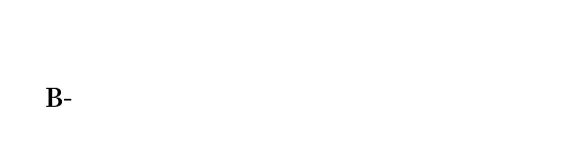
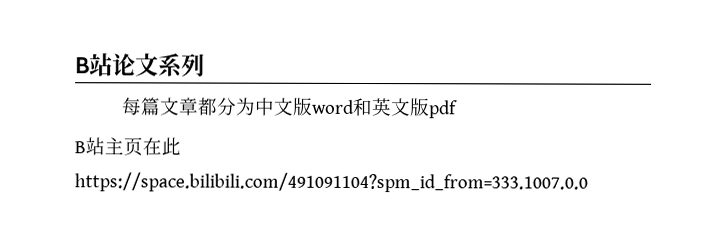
[44,87,72,107] B- -> [75,53,205,78] [120,97,458,119] [74,137,181,157] [74,172,588,193] B站论文系列 // 每篇文章都分为中文版word和英文版pdf // B站主页在此https://space.bilibili.com/491091104?spm_id_from=333.1007.0.0

